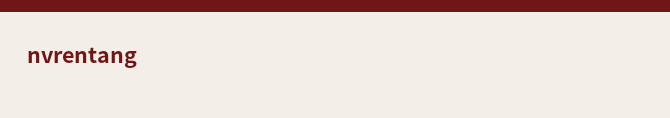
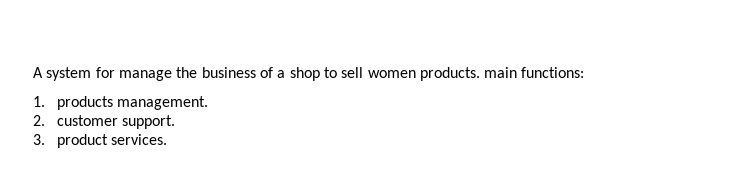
[27,47,137,68] nvrentang -> [33,67,585,81] [33,96,209,110] [33,115,176,129] [33,134,168,148] A system for manage the business of a shop to sell women products. main functions: // 1. products management. // 2. customer support. // 3. product services.

